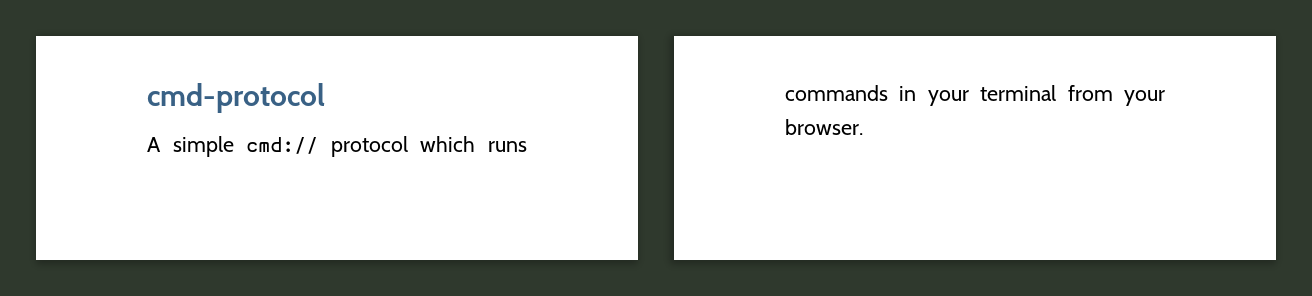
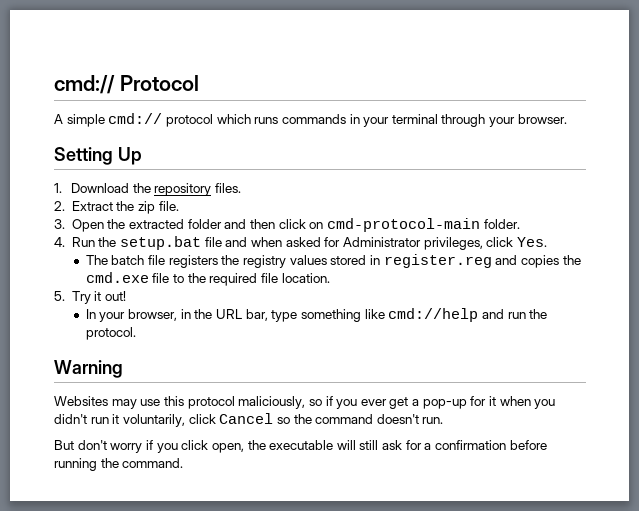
[147,83,325,113] cmd-protocol -> [54,75,199,94] cmd:// Protocol
[1067,85,1113,101] from -> [441,114,486,127] through
(863, 127) none -> [54,147,142,165] [54,183,241,196] [54,201,179,214] [54,218,520,232] [54,236,547,250] [85,254,581,268] [85,272,330,286] [54,291,127,304] [85,308,548,322] [85,327,136,340] [54,360,123,378] [54,396,556,409] [54,413,444,427] [54,440,547,453] [54,458,184,471] // Setting Up // 1. Download the repository files. // 2. Extract the zip file. // 3. Open the extracted folder and then click on cmd-protocol-main folder. // 4. Run the setup.bat file and when asked for Administrator privileges, click Yes. // The batch file registers the registry values stored in register.reg and copies the cmd.exe file to the required file location. // 5. Try it out! // In your browser, in the URL bar, type something like cmd://help and run the protocol. // Warning // Websites may use this protocol maliciously, so if you ever get a pop-up for it when you didn't run it voluntarily, click Cancel so the command doesn't run. // But don't worry if you click open, the executable will still ask for a confirmation before running the command.

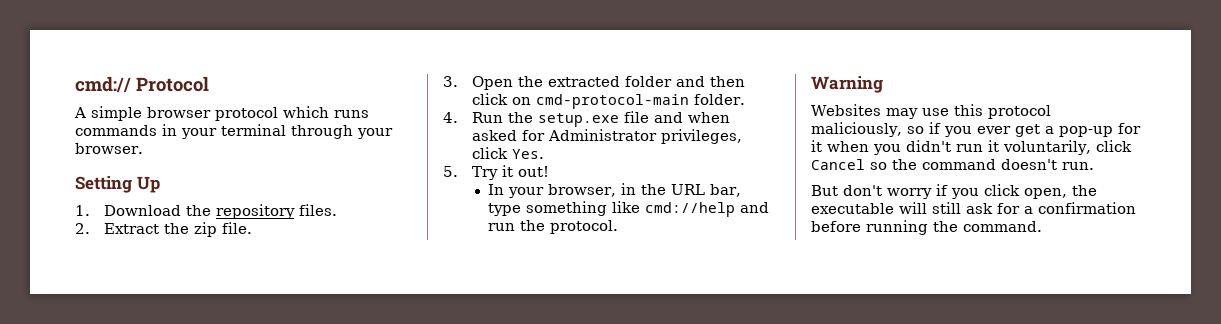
[108,113,163,124] cmd:// -> [147,107,211,118] browser
[120,236,202,250] setup.bat -> [537,113,619,127] setup.exe
[85,254,581,268] [85,272,330,286] // The batch file registers the registry values stored in register.reg and copies the cmd.exe file to the required file location. -> (544, 154) none

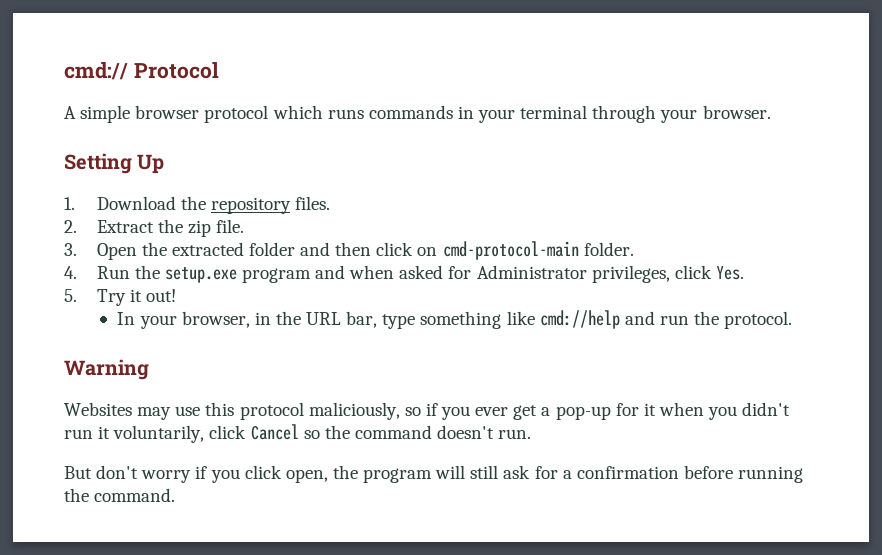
[623,111,649,123] file -> [241,268,311,283] program
[811,203,894,214] executable -> [363,468,433,483] program

